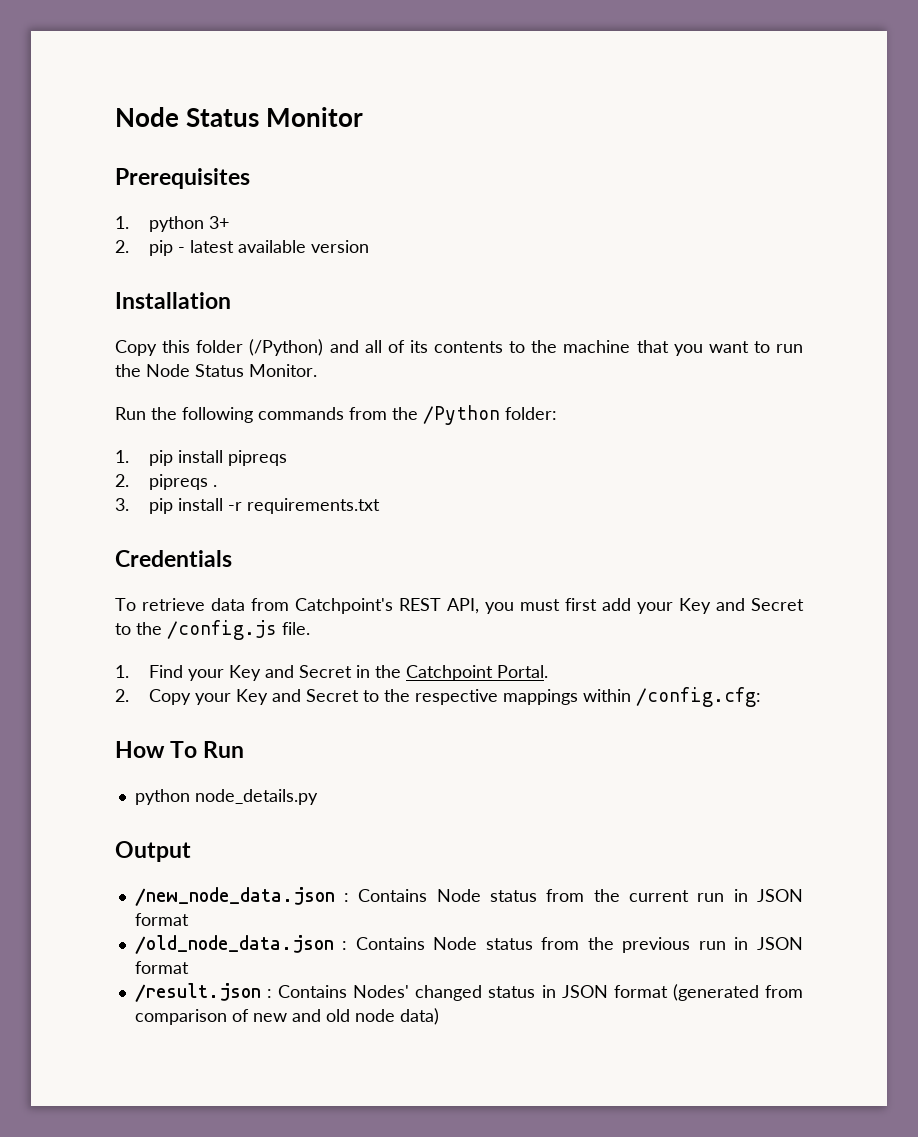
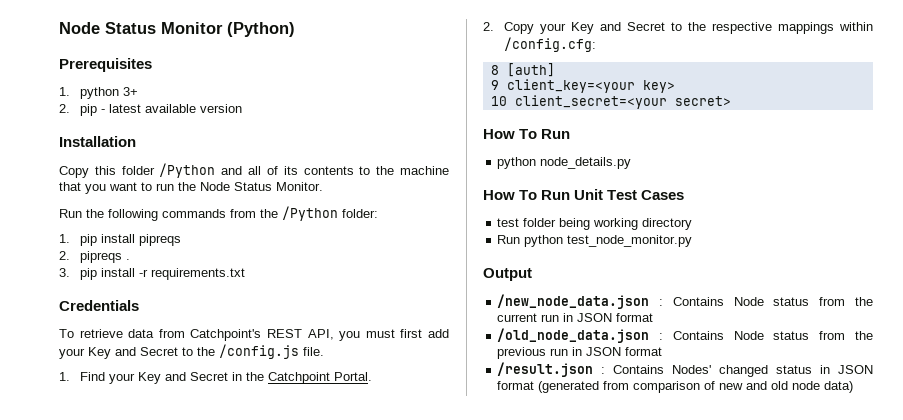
(363, 117) none -> [227,22,295,37] (Python)
[249,339,324,356] (/Python) -> [159,163,216,178] /Python
(762, 697) none -> [490,63,555,77] [490,79,675,93] [490,95,731,109] // 8 [auth] // 9 client_key=<your key> // 10 client_secret=<your secret>
(318, 797) none -> [483,189,685,200] [497,218,693,230] [497,235,693,247] // How To Run Unit Test Cases // test folder being working directory // Run python test_node_monitor.py

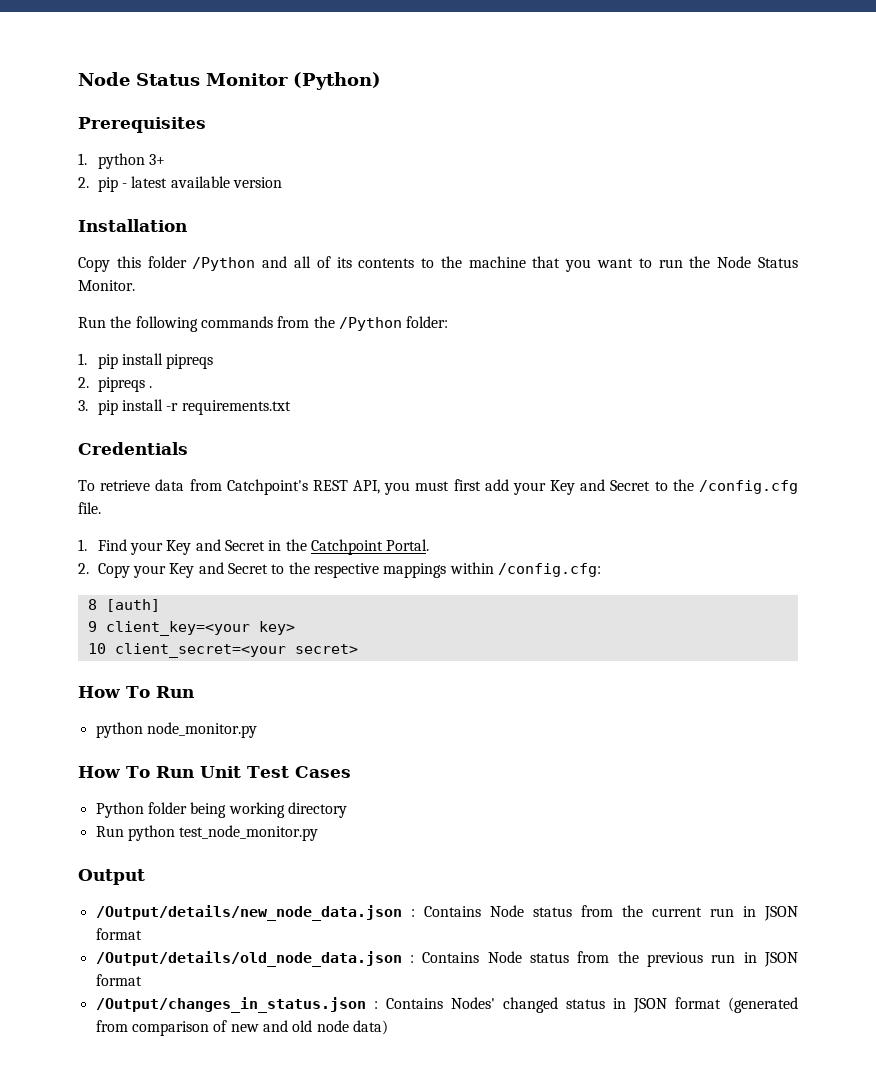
[219,344,299,359] /config.js -> [699,480,798,494] /config.cfg
[540,157,632,169] node_details.py -> [146,722,257,738] node_monitor.py
[497,218,520,227] test -> [95,802,144,818] Python
[497,294,650,309] /new_node_data.json -> [95,905,402,921] /Output/details/new_node_data.json
[497,328,650,343] /old_node_data.json -> [95,951,402,967] /Output/details/old_node_data.json
[497,362,594,377] /result.json -> [95,997,366,1013] /Output/changes_in_status.json

